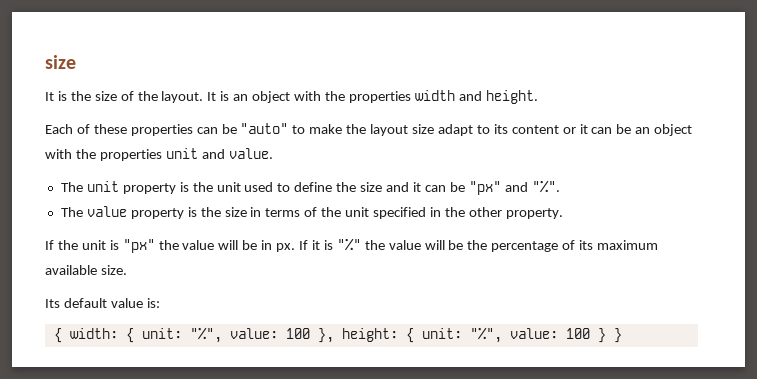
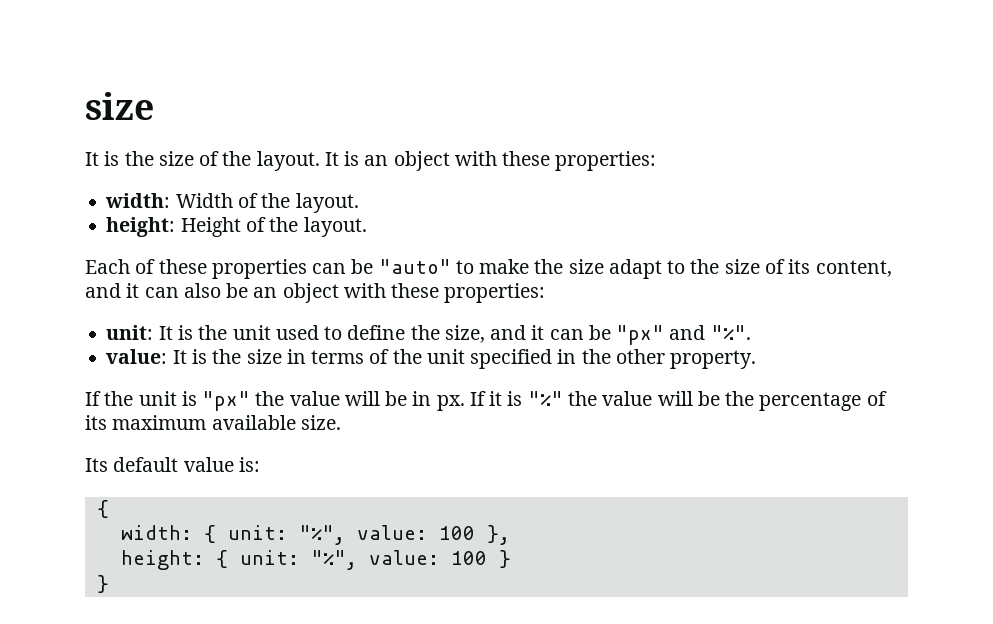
[324,90,538,104] the properties width and height. -> [502,151,657,171] [105,193,359,213] [106,217,367,237] these properties: // width: Width of the layout. // height: Height of the layout.
[370,124,409,136] layout -> (564, 266) none
[493,124,613,134] its content or it can -> [690,259,892,277] [85,283,221,298] the size of its content, and it can also
[75,148,273,161] [60,181,176,194] the properties unit and value. // The unit property -> [391,283,546,303] [106,325,173,340] these properties: // unit: It
[360,182,383,192] size -> [444,325,485,343] size,
[60,206,184,219] The value property -> [106,349,187,364] value: It
(62, 335) none -> (109, 509) //
(334, 335) none -> (510, 535) //
(606, 335) none -> (511, 559) //

